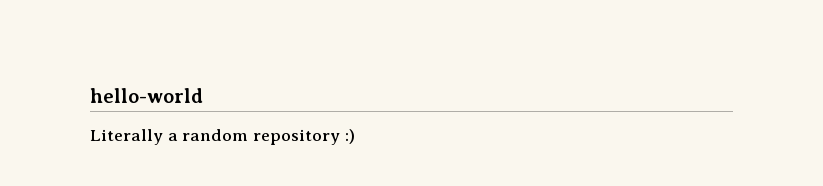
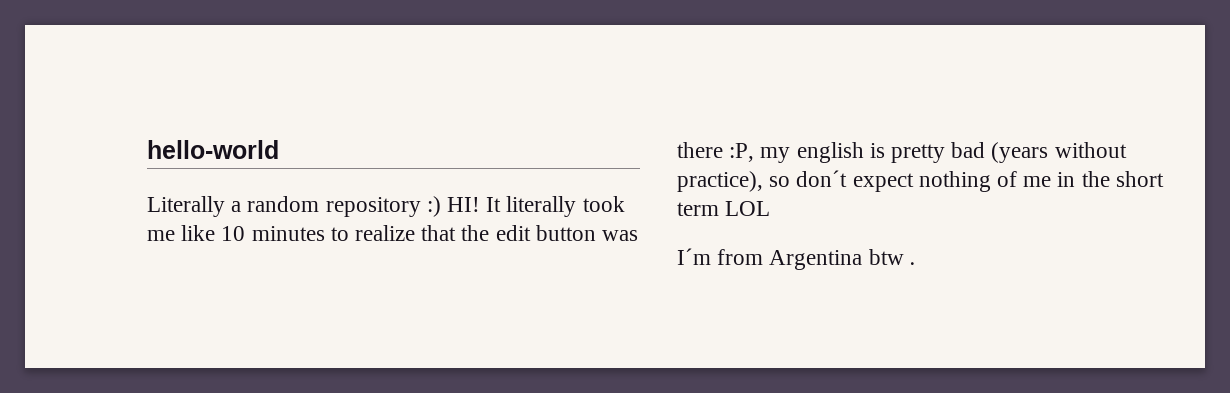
(355, 136) none -> [447,196,625,217] [147,225,639,241] [677,142,1127,163] [677,170,1164,192] [677,201,771,216] [677,248,916,270] HI! It literally took me like 10 minutes to realize that the edit button was there :P, my english is pretty bad (years without practice), so don´t expect nothing of me in the short term LOL // I´m from Argentina btw .

